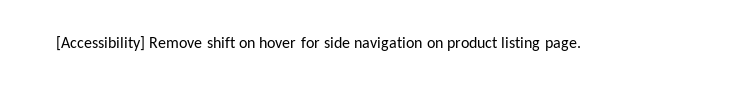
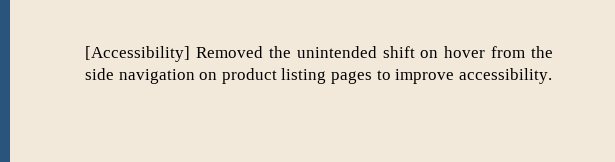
[149,37,203,48] Remove -> [195,46,377,58] Removed the unintended
[300,37,320,48] for -> [491,46,553,58] from the
[544,40,581,51] page. -> [330,68,552,84] pages to improve accessibility.

